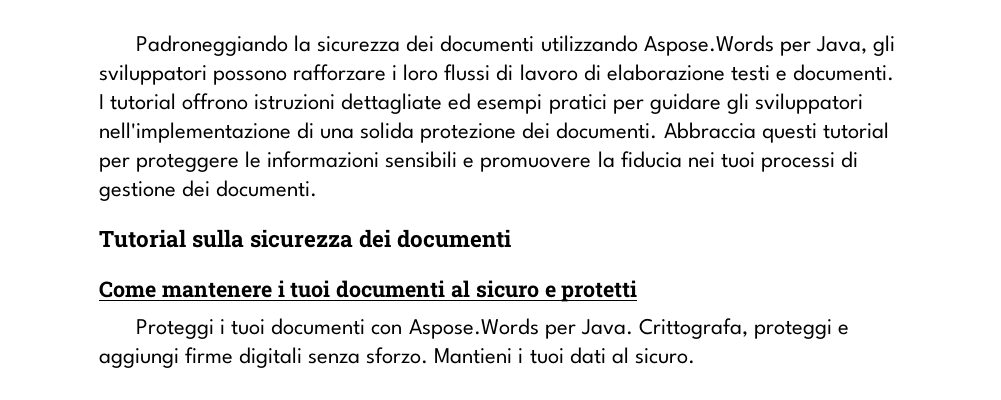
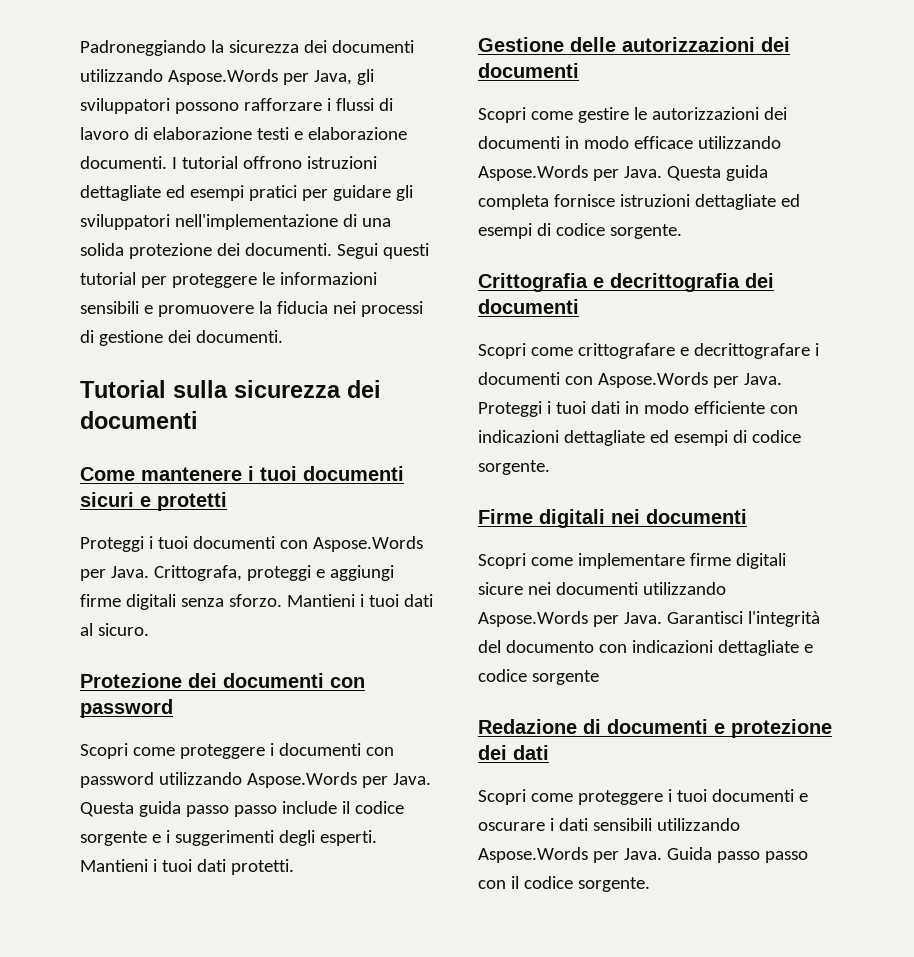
[403,64,439,81] loro -> (331, 104) none
(787, 75) none -> [307,127,407,140] elaborazione
[663,122,756,139] Abbraccia -> [336,243,378,259] Segui
[720,152,755,168] tuoi -> (356, 307) none
[451,280,539,298] al sicuro -> [80,492,134,507] sicuri
(695, 356) none -> [80,673,365,688] [80,699,173,718] [80,743,394,759] [80,772,431,788] [80,801,404,817] [80,830,377,846] [80,859,294,875] [478,37,790,52] [478,63,579,78] [478,107,787,123] [478,136,781,149] [478,165,768,181] [478,194,800,210] [478,223,682,239] [478,273,774,292] [478,299,579,314] [478,343,819,359] [478,372,782,388] [478,401,798,417] [478,430,801,446] [478,460,550,475] [478,509,747,528] [478,553,786,569] [478,582,726,595] [478,611,820,627] [478,640,813,656] [478,669,599,685] [478,719,832,738] [478,745,549,760] [478,789,808,805] [478,818,740,831] [478,847,808,863] [478,876,650,892] // Protezione dei documenti con password // Scopri come proteggere i documenti con password utilizzando Aspose.Words per Java. Questa guida passo passo include il codice sorgente e i suggerimenti degli esperti. Mantieni i tuoi dati protetti. // Gestione delle autorizzazioni dei documenti // Scopri come gestire le autorizzazioni dei documenti in modo efficace utilizzando Aspose.Words per Java. Questa guida completa fornisce istruzioni dettagliate ed esempi di codice sorgente. // Crittografia e decrittografia dei documenti // Scopri come crittografare e decrittografare i documenti con Aspose.Words per Java. Proteggi i tuoi dati in modo efficiente con indicazioni dettagliate ed esempi di codice sorgente. // Firme digitali nei documenti // Scopri come implementare firme digitali sicure nei documenti utilizzando Aspose.Words per Java. Garantisci l'integrità del documento con indicazioni dettagliate e codice sorgente // Redazione di documenti e protezione dei dati // Scopri come proteggere i tuoi documenti e oscurare i dati sensibili utilizzando Aspose.Words per Java. Guida passo passo con il codice sorgente.

